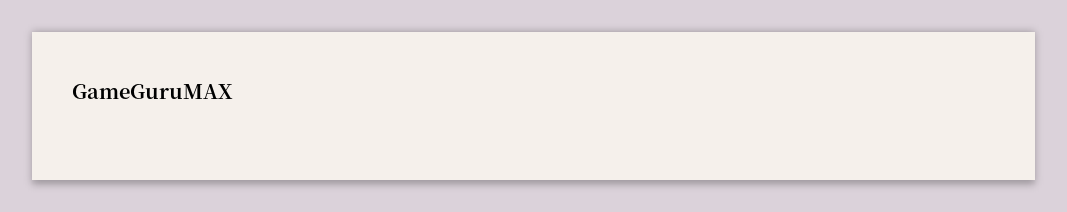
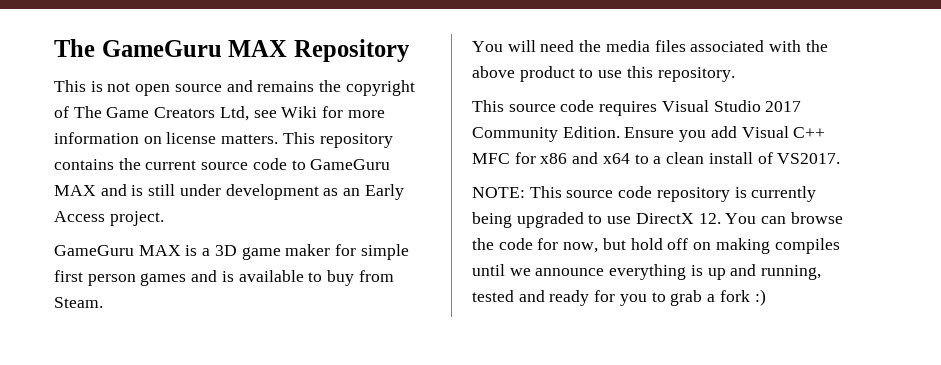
[72,84,233,99] GameGuruMAX -> [54,39,410,62] [54,80,415,96] [54,106,385,121] [54,132,393,148] [54,158,391,170] [54,184,404,200] [54,211,164,226] [54,244,409,260] [54,270,394,286] [54,297,103,308] [472,40,828,52] [472,66,735,82] [472,100,802,116] [472,126,826,142] [472,152,841,164] [472,186,817,202] [472,212,843,228] [472,238,840,254] [472,264,822,280] [472,289,766,306] The GameGuru MAX Repository // This is not open source and remains the copyright of The Game Creators Ltd, see Wiki for more information on license matters. This repository contains the current source code to GameGuru MAX and is still under development as an Early Access project. // GameGuru MAX is a 3D game maker for simple first person games and is available to buy from Steam. // You will need the media files associated with the above product to use this repository. // This source code requires Visual Studio 2017 Community Edition. Ensure you add Visual C++ MFC for x86 and x64 to a clean install of VS2017. // NOTE: This source code repository is currently being upgraded to use DirectX 12. You can browse the code for now, but hold off on making compiles until we announce everything is up and running, tested and ready for you to grab a fork :)

